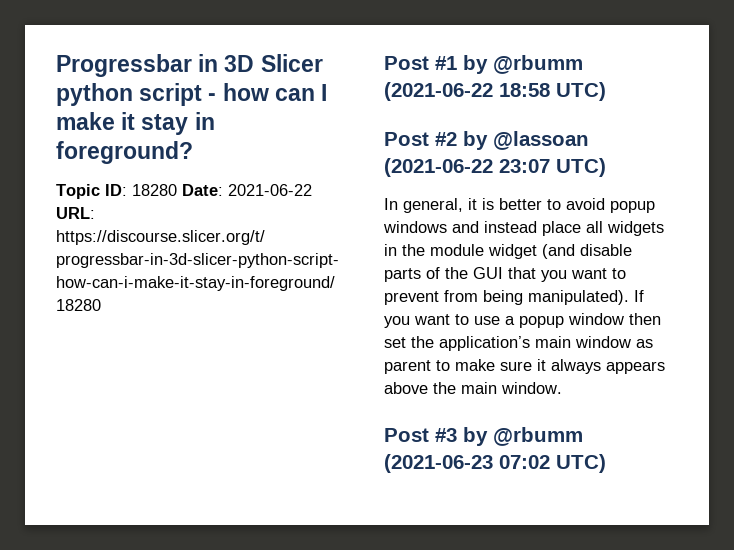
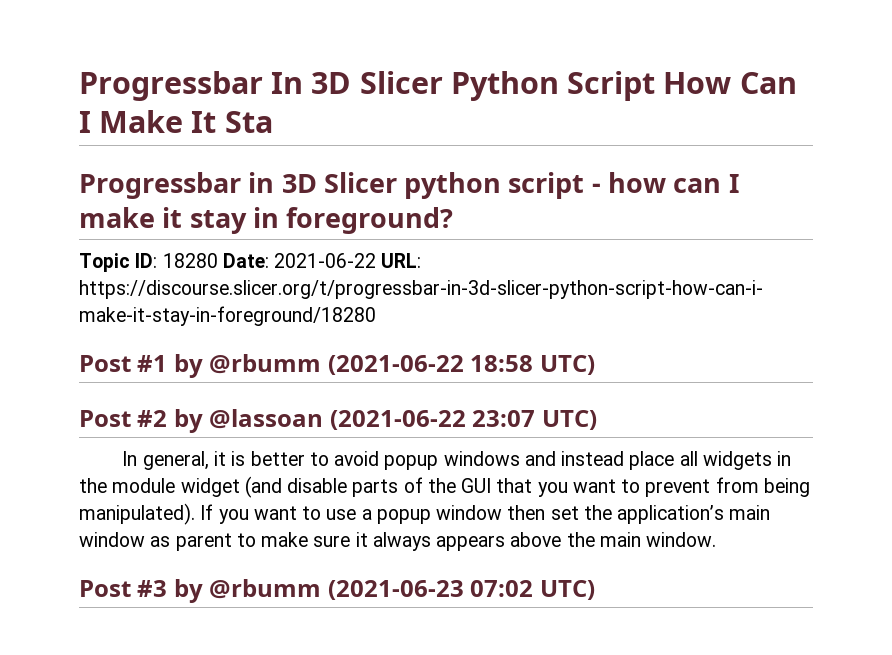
[56,54,192,77] Progressbar -> [79,71,797,101] [79,110,273,133] [79,172,241,199] Progressbar In 3D Slicer Python Script How Can I Make It Sta // Progressbar

